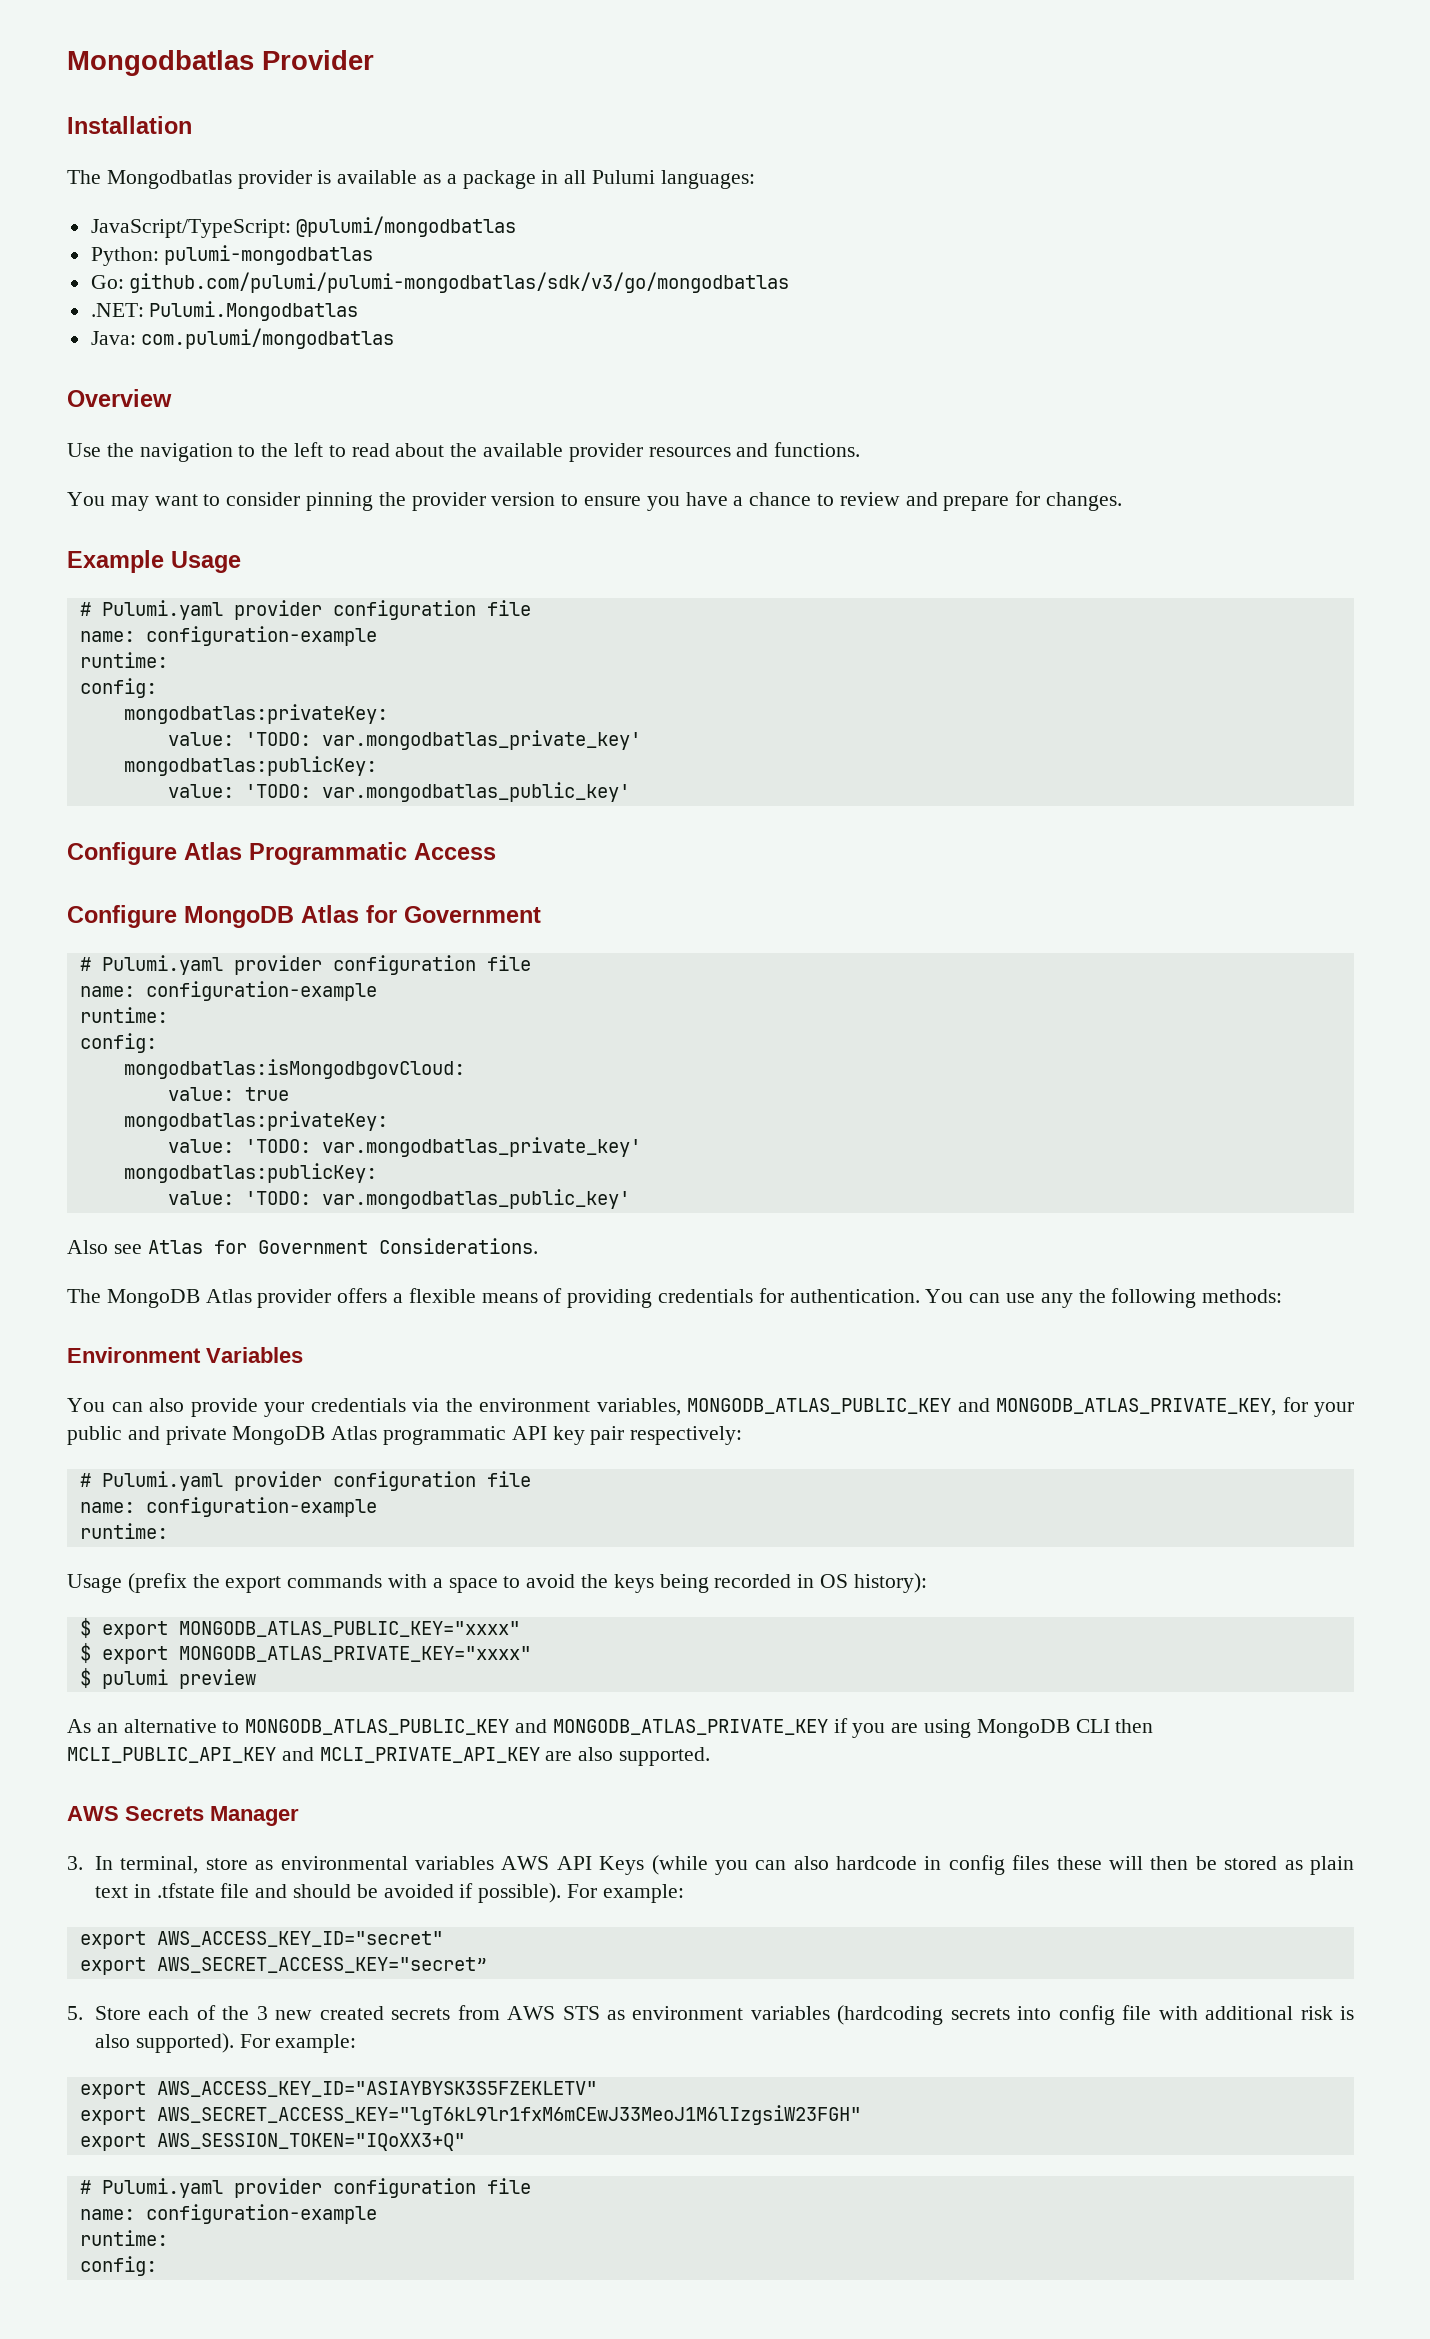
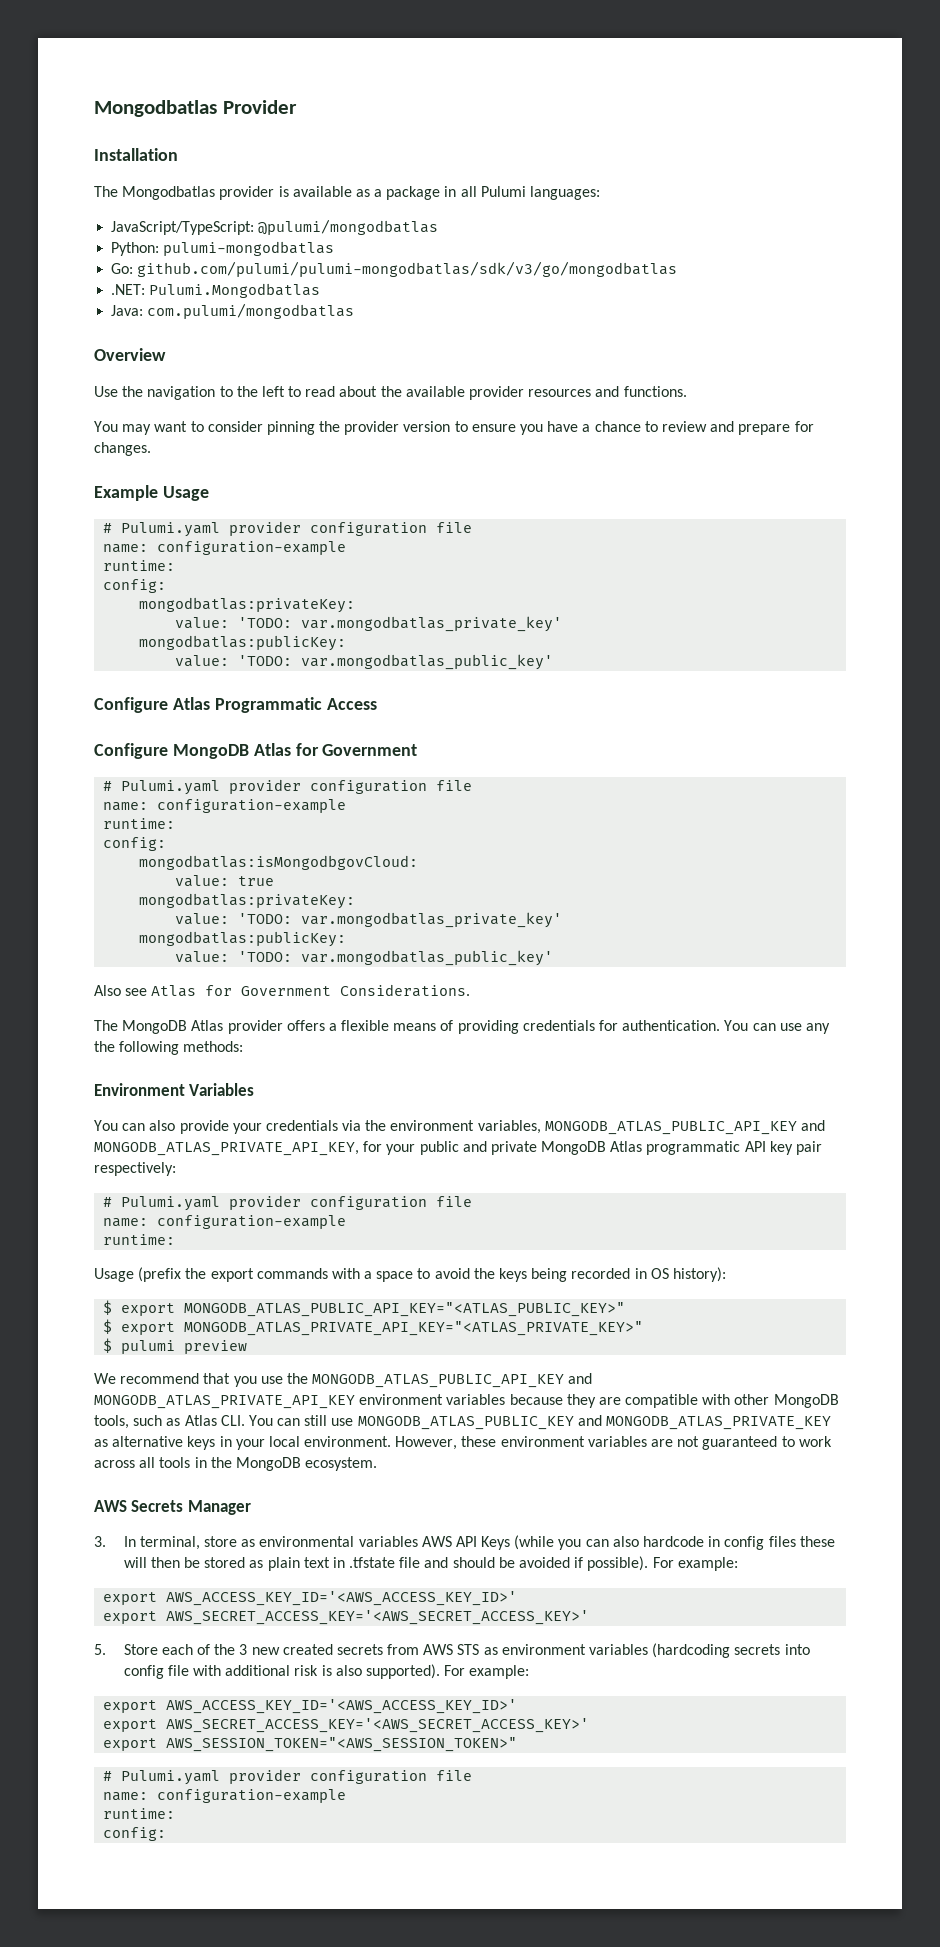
[687,1398,1276,1416] MONGODB_ATLAS_PUBLIC_KEY and MONGODB_ATLAS_PRIVATE_KEY, -> [544,1120,826,1135] [94,1142,359,1156] MONGODB_ATLAS_PUBLIC_API_KEY and MONGODB_ATLAS_PRIVATE_API_KEY,
[178,1621,520,1637] [79,1643,531,1664] MONGODB_ATLAS_PUBLIC_KEY="xxxx" // $ export MONGODB_ATLAS_PRIVATE_KEY="xxxx" -> [184,1302,626,1317] [103,1319,644,1336] MONGODB_ATLAS_PUBLIC_API_KEY="<ATLAS_PUBLIC_KEY>" // $ export MONGODB_ATLAS_PRIVATE_API_KEY="<ATLAS_PRIVATE_KEY>"
[67,1718,1154,1738] [67,1747,711,1766] As an alternative to MONGODB_ATLAS_PUBLIC_KEY and MONGODB_ATLAS_PRIVATE_KEY if you are using MongoDB CLI then MCLI_PUBLIC_API_KEY and MCLI_PRIVATE_API_KEY are also supported. -> [94,1373,593,1388] [94,1394,839,1409] [94,1415,832,1430] [94,1436,832,1450] [94,1457,378,1471] We recommend that you use the MONGODB_ATLAS_PUBLIC_API_KEY and MONGODB_ATLAS_PRIVATE_API_KEY environment variables because they are compatible with other MongoDB tools, such as Atlas CLI. You can still use MONGODB_ATLAS_PUBLIC_KEY and MONGODB_ATLAS_PRIVATE_KEY as alternative keys in your local environment. However, these environment variables are not guaranteed to work across all tools in the MongoDB ecosystem.
[156,1931,443,1947] [79,1957,487,1975] AWS_ACCESS_KEY_ID="secret" // export AWS_SECRET_ACCESS_KEY="secret” -> [166,1591,518,1606] [103,1610,590,1625] AWS_ACCESS_KEY_ID='<AWS_ACCESS_KEY_ID>' // export AWS_SECRET_ACCESS_KEY='<AWS_SECRET_ACCESS_KEY>'
[156,2081,597,2097] [79,2105,861,2125] [79,2133,465,2151] AWS_ACCESS_KEY_ID="ASIAYBYSK3S5FZEKLETV" // export AWS_SECRET_ACCESS_KEY="lgT6kL9lr1fxM6mCEwJ33MeoJ1M6lIzgsiW23FGH" // export AWS_SESSION_TOKEN="IQoXX3+Q" -> [166,1699,518,1714] [103,1718,590,1733] [103,1737,518,1752] AWS_ACCESS_KEY_ID='<AWS_ACCESS_KEY_ID>' // export AWS_SECRET_ACCESS_KEY='<AWS_SECRET_ACCESS_KEY>' // export AWS_SESSION_TOKEN="<AWS_SESSION_TOKEN>"

